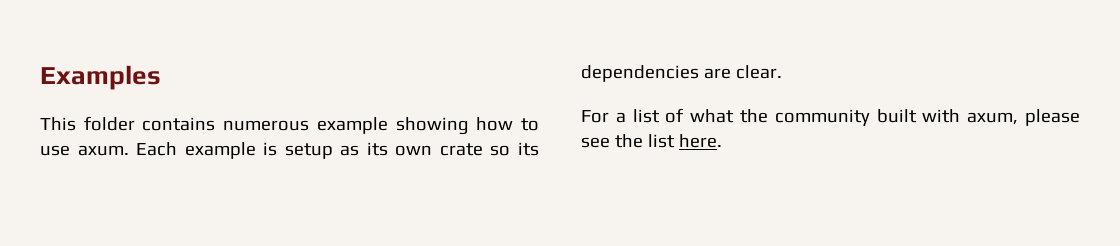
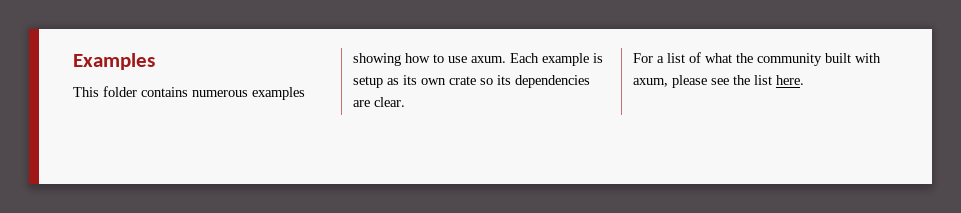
[316,117,388,134] example -> [252,87,305,100] examples

